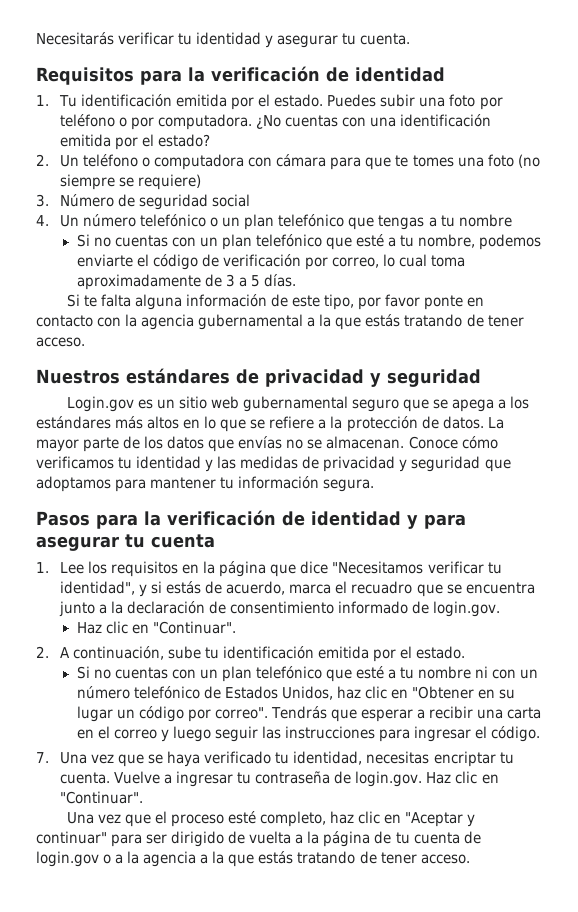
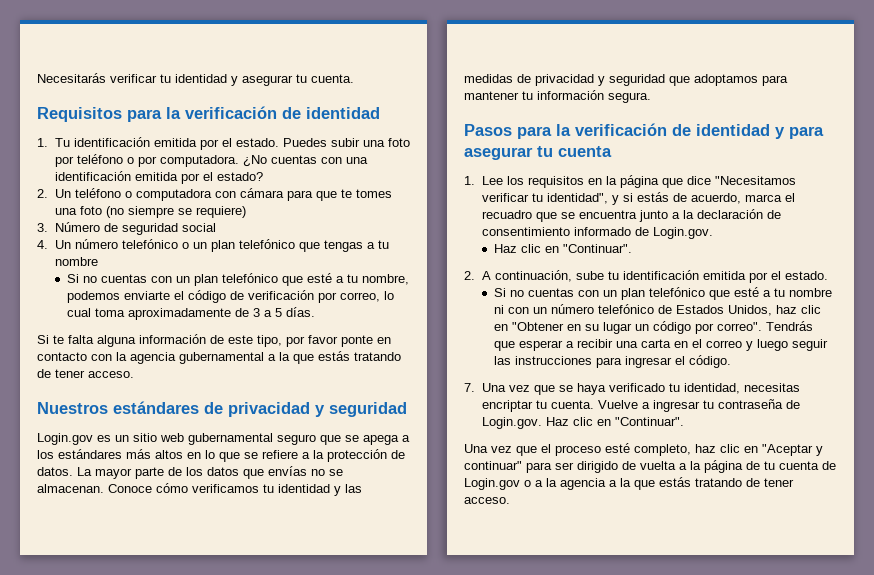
[433,601,501,617] login.gov. -> [652,227,713,239] Login.gov.
[355,771,423,787] login.gov. -> [481,417,542,429] Login.gov.
[36,851,99,867] login.gov -> [464,478,520,490] Login.gov

